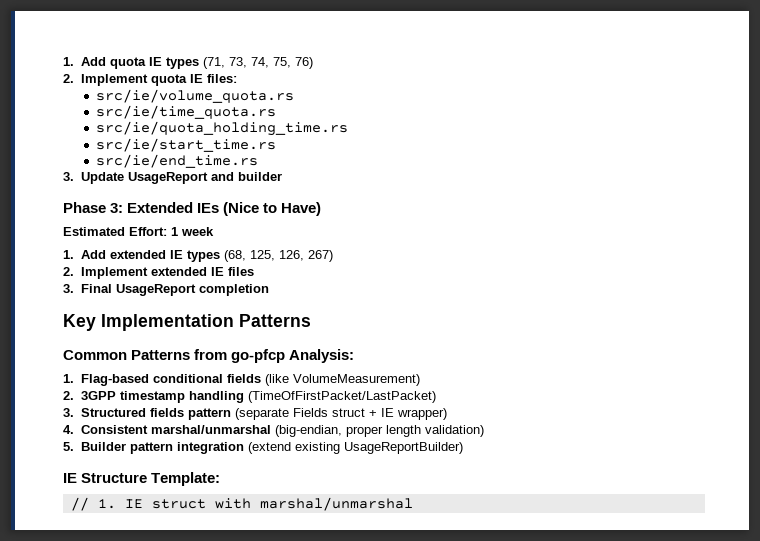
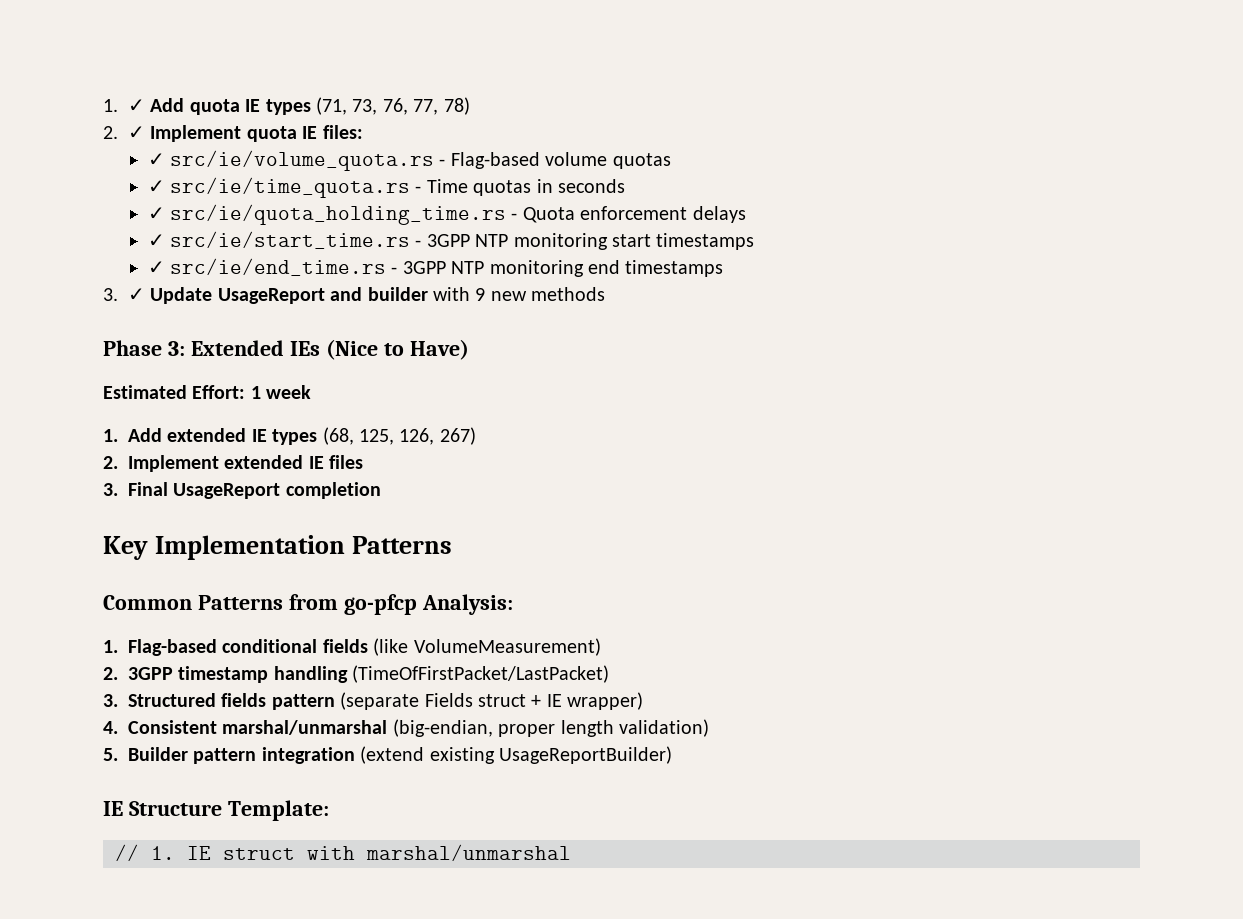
[63,57,74,66] 1. -> [103,99,145,112] 1. ✓
[251,57,314,69] [63,74,74,83] 74, 75, 76) // 2. -> [382,97,470,115] [103,126,145,139] 76, 77, 78) // 2. ✓
(238, 78) none -> [147,153,165,166] ✓
[95,105,276,119] [95,121,348,136] [95,138,276,152] [95,154,258,168] [63,172,74,181] // src/ie/time_quota.rs // src/ie/quota_holding_time.rs // src/ie/start_time.rs // src/ie/end_time.rs // 3. -> [439,152,671,169] [147,177,625,198] [147,204,746,225] [147,231,755,250] [147,258,724,277] [103,288,145,301] - Flag-based volume quotas // ✓ src/ie/time_quota.rs - Time quotas in seconds // ✓ src/ie/quota_holding_time.rs - Quota enforcement delays // ✓ src/ie/start_time.rs - 3GPP NTP monitoring start timestamps // ✓ src/ie/end_time.rs - 3GPP NTP monitoring end timestamps // 3. ✓
(283, 176) none -> [433,287,606,301] with 9 new methods

